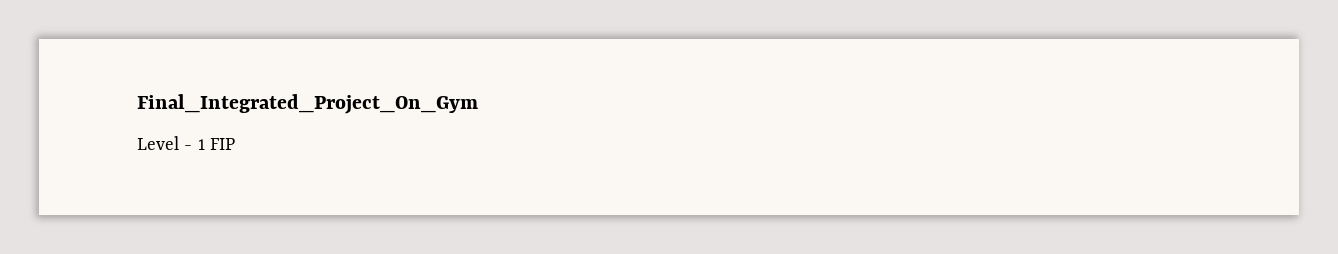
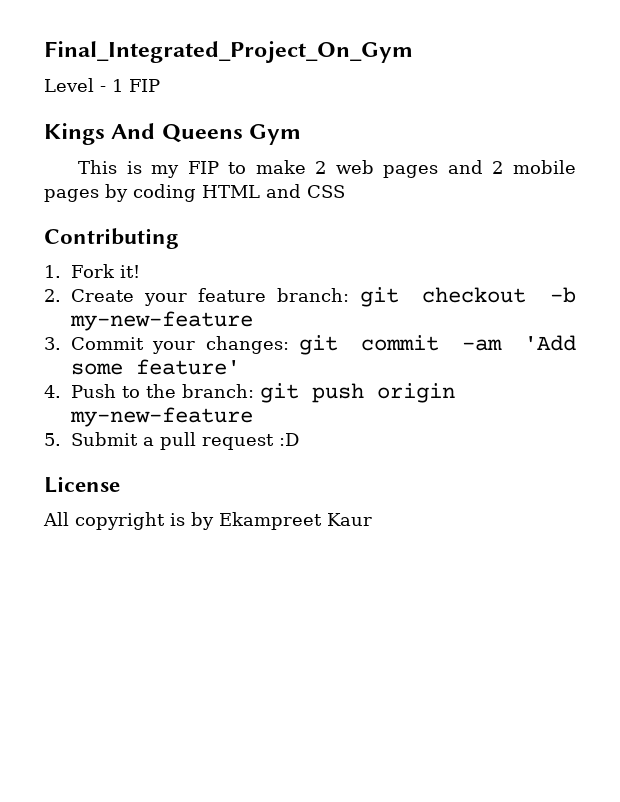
(235, 144) none -> [44,123,302,145] [78,160,576,178] [44,184,345,202] [44,228,179,249] [44,264,140,278] [44,287,576,307] [69,311,253,331] [44,335,576,355] [70,359,240,375] [44,383,455,403] [69,407,253,427] [44,432,299,450] [44,476,120,493] [43,512,372,530] // Kings And Queens Gym // This is my FIP to make 2 web pages and 2 mobile pages by coding HTML and CSS // Contributing // 1. Fork it! // 2. Create your feature branch: git checkout -b my-new-feature // 3. Commit your changes: git commit -am 'Add some feature' // 4. Push to the branch: git push origin my-new-feature // 5. Submit a pull request :D // License // All copyright is by Ekampreet Kaur

